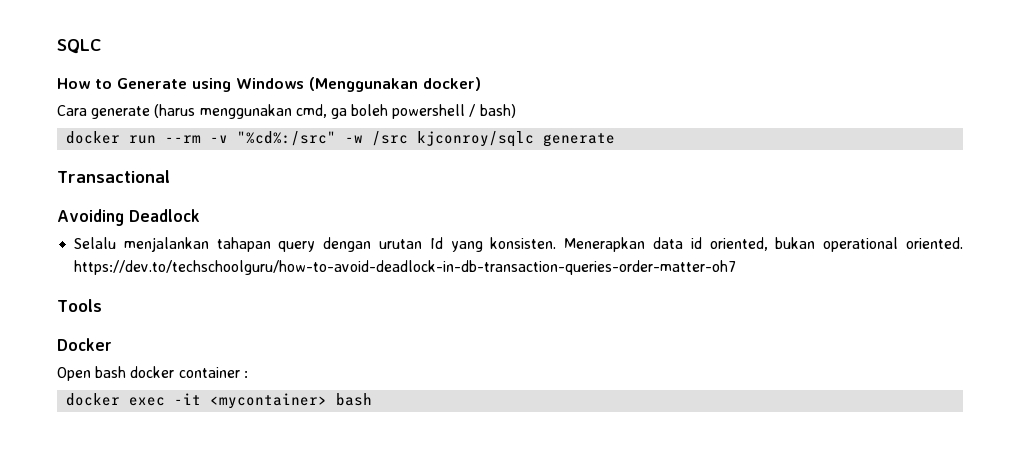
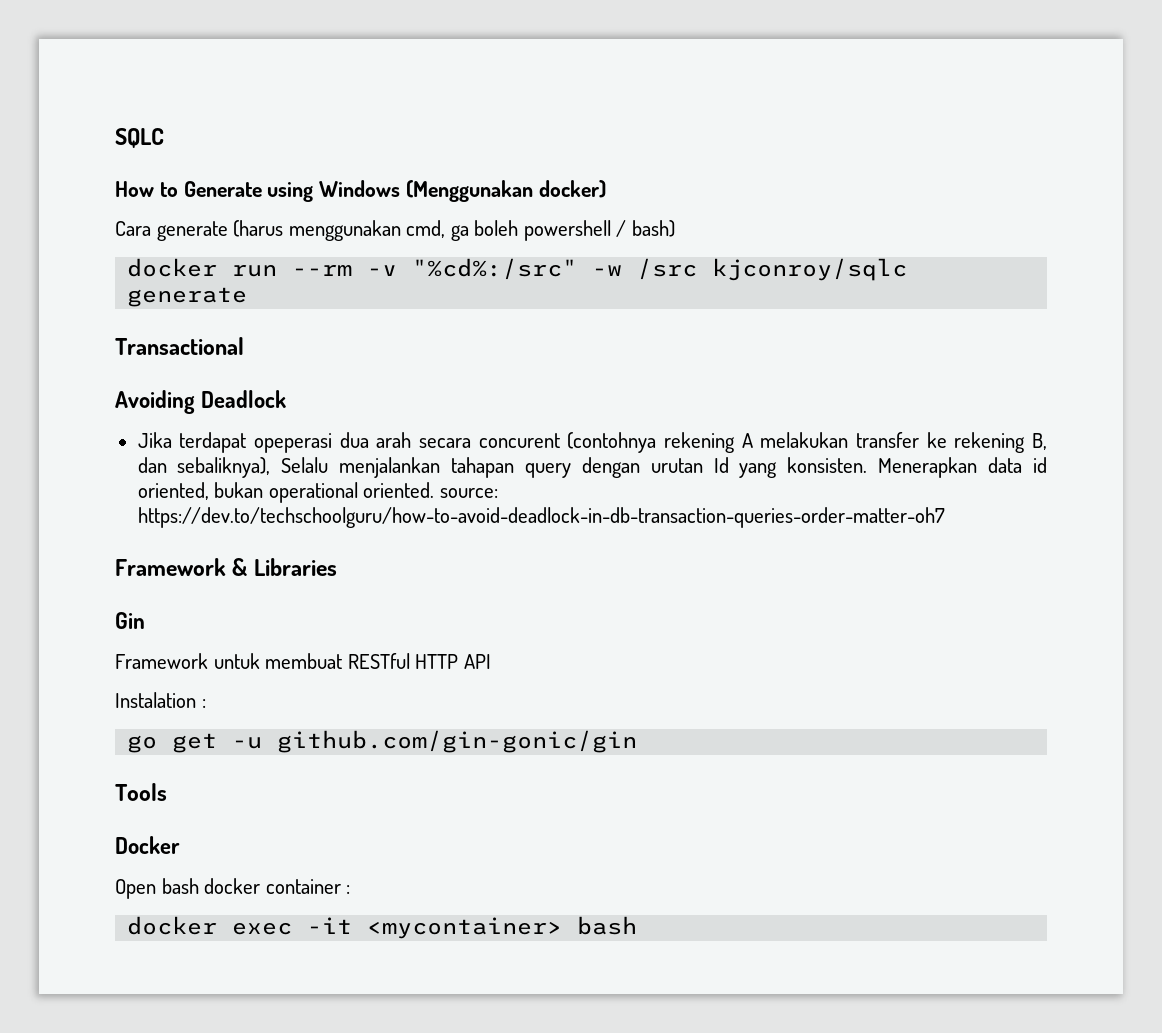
(200, 215) none -> [137,432,1047,453] [137,457,271,478] Jika terdapat opeperasi dua arah secara concurent (contohnya rekening A melakukan transfer ke rekening B, dan sebaliknya),
(963, 243) none -> [439,488,498,498] source:
(737, 267) none -> [115,558,337,576] [115,612,145,629] [115,653,491,669] [115,692,206,708] [127,730,638,753] // Framework & Libraries // Gin // Framework untuk membuat RESTful HTTP API // Instalation : // go get -u github.com/gin-gonic/gin

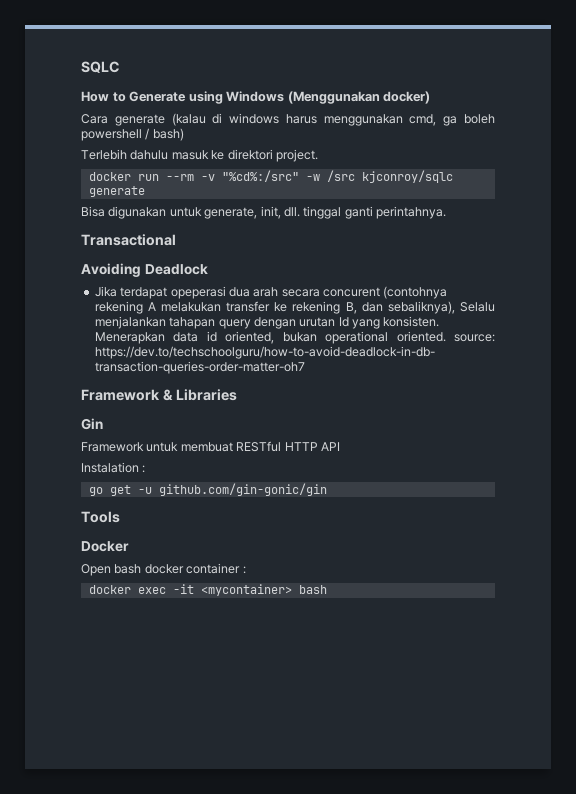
[233,220,284,237] (harus -> [171,113,317,126] (kalau di windows harus
(675, 228) none -> [81,149,318,162] // Terlebih dahulu masuk ke direktori project.
(248, 297) none -> [81,206,446,219] // Bisa digunakan untuk generate, init, dll. tinggal ganti perintahnya.

